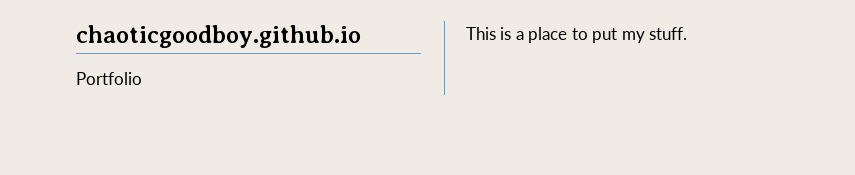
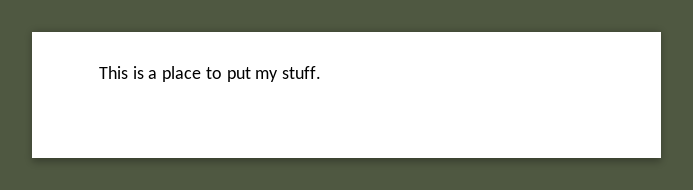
[76,25,361,48] [76,72,142,85] chaoticgoodboy.github.io // Portfolio // -> (99, 72) none

